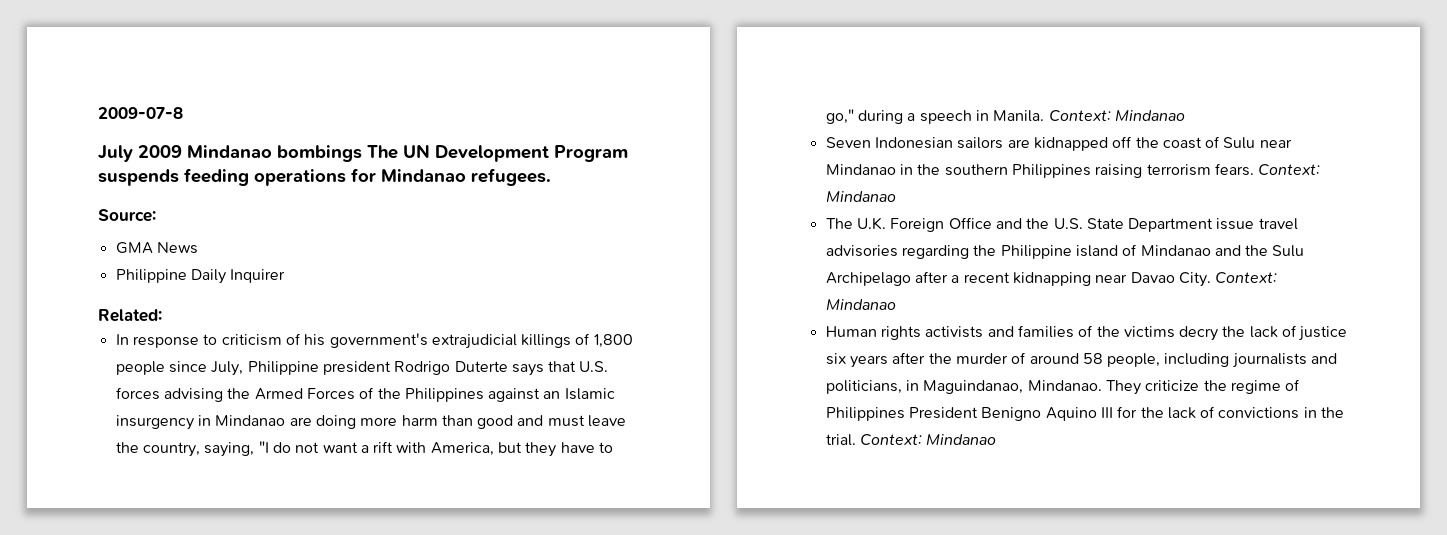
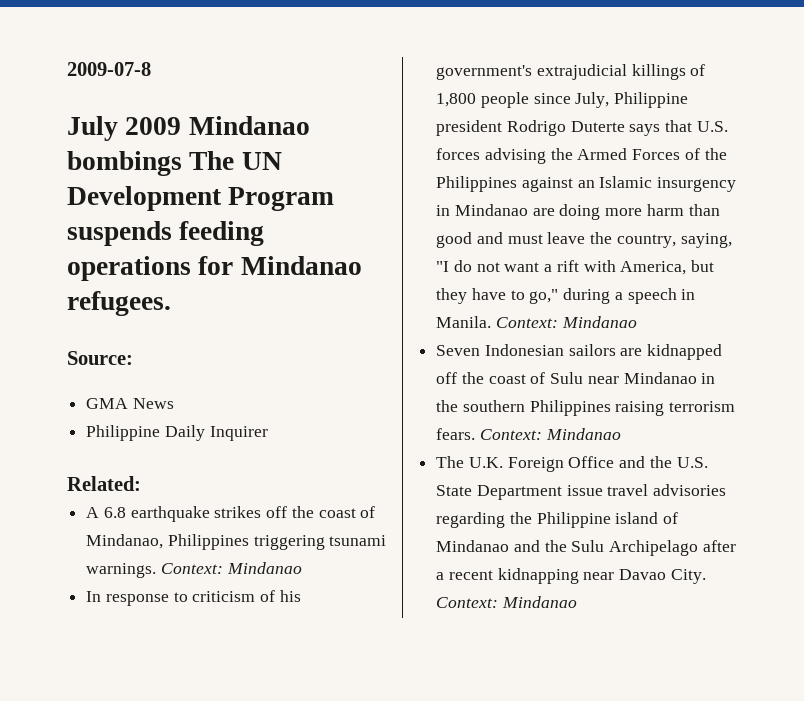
(162, 315) none -> [86,506,376,522] [86,534,387,550] [86,562,302,578] // A 6.8 earthquake strikes off the coast of Mindanao, Philippines triggering tsunami warnings. Context: Mindanao
[825,325,1348,341] [825,352,1338,368] [825,379,1301,395] [825,406,1345,421] [825,434,997,446] // Human rights activists and families of the victims decry the lack of justice six years after the murder of around 58 people, including journalists and politicians, in Maguindanao, Mindanao. They criticize the regime of Philippines President Benigno Aquino III for the lack of convictions in the trial. Context: Mindanao -> (577, 602) none

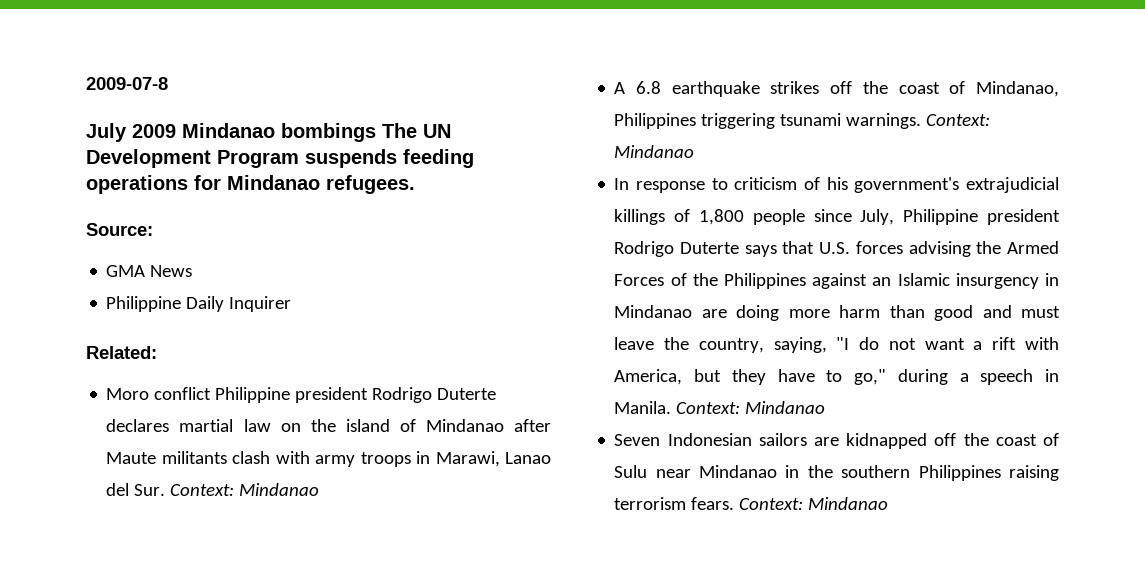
(141, 483) none -> [106,387,497,403] [106,419,551,432] [106,451,551,467] [106,483,320,496] // Moro conflict Philippine president Rodrigo Duterte declares martial law on the island of Mindanao after Maute militants clash with army troops in Marawi, Lanao del Sur. Context: Mindanao
[436,456,708,472] [436,484,727,500] [436,512,679,528] [436,540,736,556] [436,568,706,584] [436,596,577,608] // The U.K. Foreign Office and the U.S. State Department issue travel advisories regarding the Philippine island of Mindanao and the Sulu Archipelago after a recent kidnapping near Davao City. Context: Mindanao -> (889, 503) none

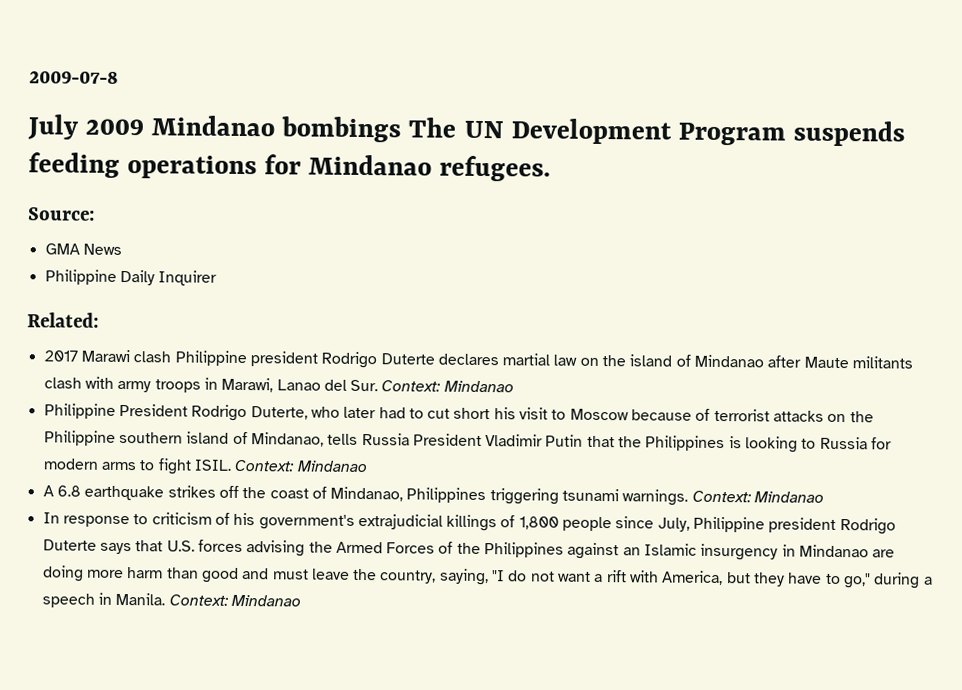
[106,387,212,400] Moro conflict -> [43,349,172,363] 2017 Marawi clash
(320, 489) none -> [43,403,874,423] [43,430,893,453] [42,458,368,475] // Philippine President Rodrigo Duterte, who later had to cut short his visit to Moscow because of terrorist attacks on the Philippine southern island of Mindanao, tells Russia President Vladimir Putin that the Philippines is looking to Russia for modern arms to fight ISIL. Context: Mindanao
[614,433,1059,449] [614,465,1059,481] [614,497,889,510] // Seven Indonesian sailors are kidnapped off the coast of Sulu near Mindanao in the southern Philippines raising terrorism fears. Context: Mindanao -> (301, 600) none

